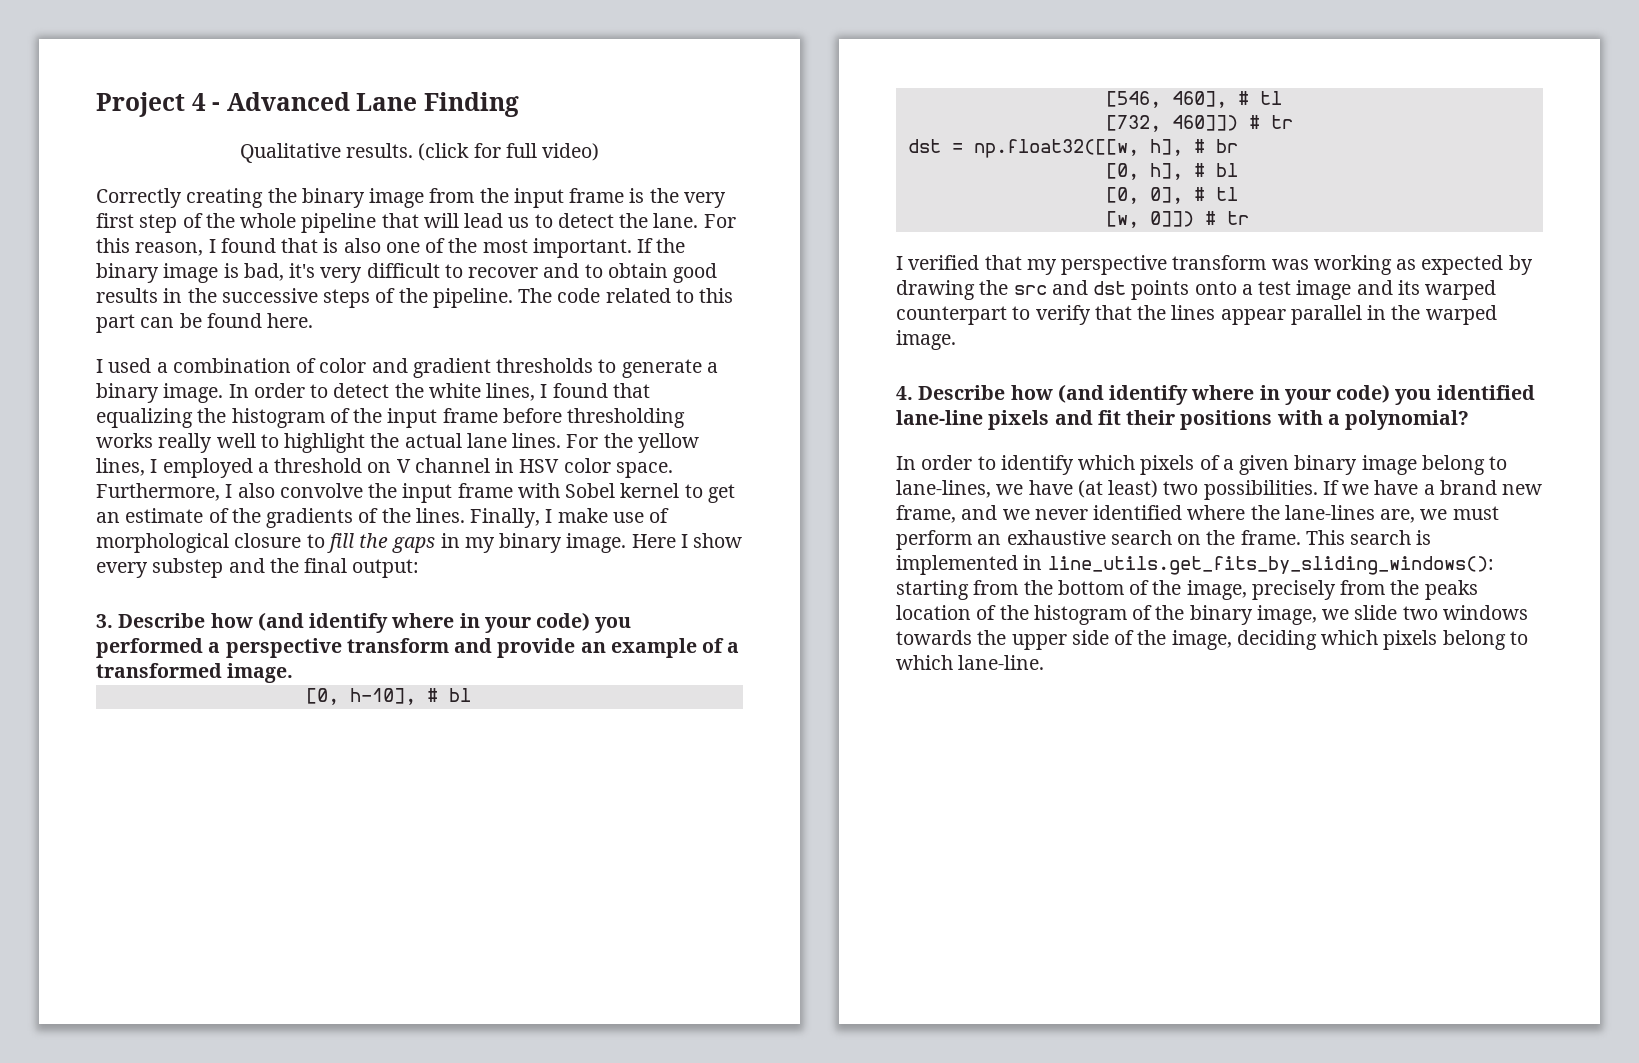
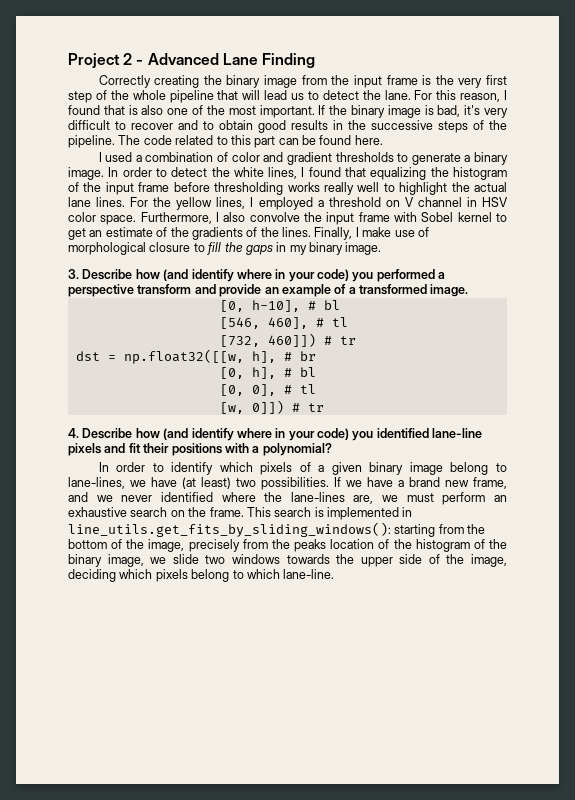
[191,93,206,111] 4 -> [123,53,133,65] 2
[239,143,600,163] // Qualitative results. (click for full video) -> (315, 60) none
[631,533,743,548] [96,558,420,578] Here I show every substep and the final output: -> (382, 248) none
[896,255,1533,275] [896,280,1497,300] [896,305,1497,325] [896,330,956,350] // I verified that my perspective transform was working as expected by drawing the src and dst points onto a test image and its warped counterpart to verify that the lines appear parallel in the warped image. -> (324, 407) none

